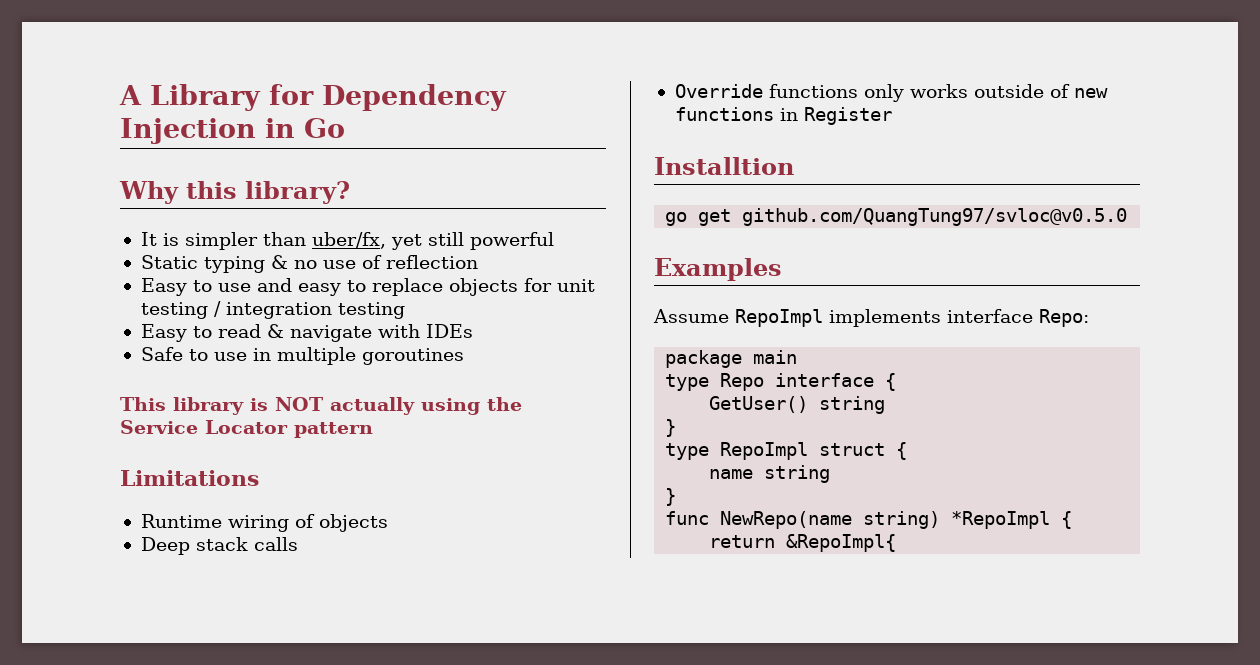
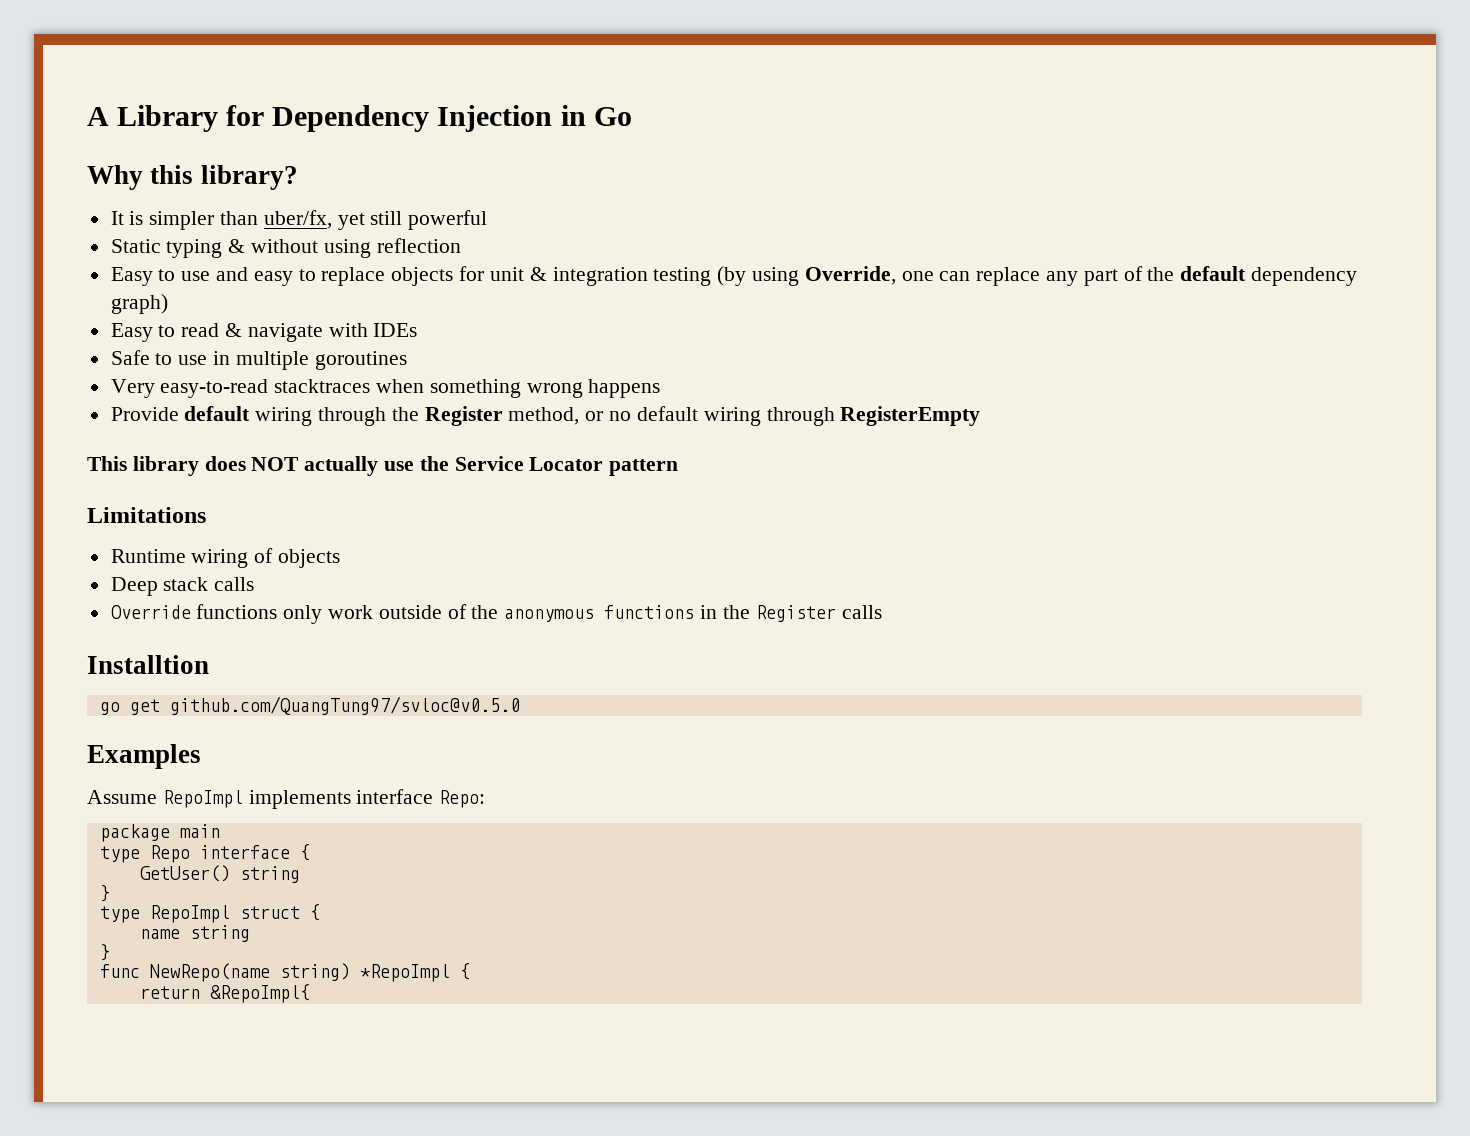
[293,255,382,269] no use of -> [251,239,371,258] without using
[140,301,221,319] testing / -> [529,267,547,281] &
(405, 310) none -> [717,266,1357,286] [110,294,168,314] (by using Override, one can replace any part of the default dependency graph)
(464, 356) none -> [110,379,661,398] [110,406,981,426] // Very easy-to-read stacktraces when something wrong happens // Provide default wiring through the Register method, or no default wiring through RegisterEmpty
[250,398,268,411] is -> [204,456,246,471] does
[421,398,480,415] using -> [384,461,415,471] use
[909,84,968,98] works -> [328,605,374,619] work
[1073,88,1108,98] new -> [471,605,595,622] the anonymous
[803,107,892,125] Register -> [722,605,882,622] the Register calls

